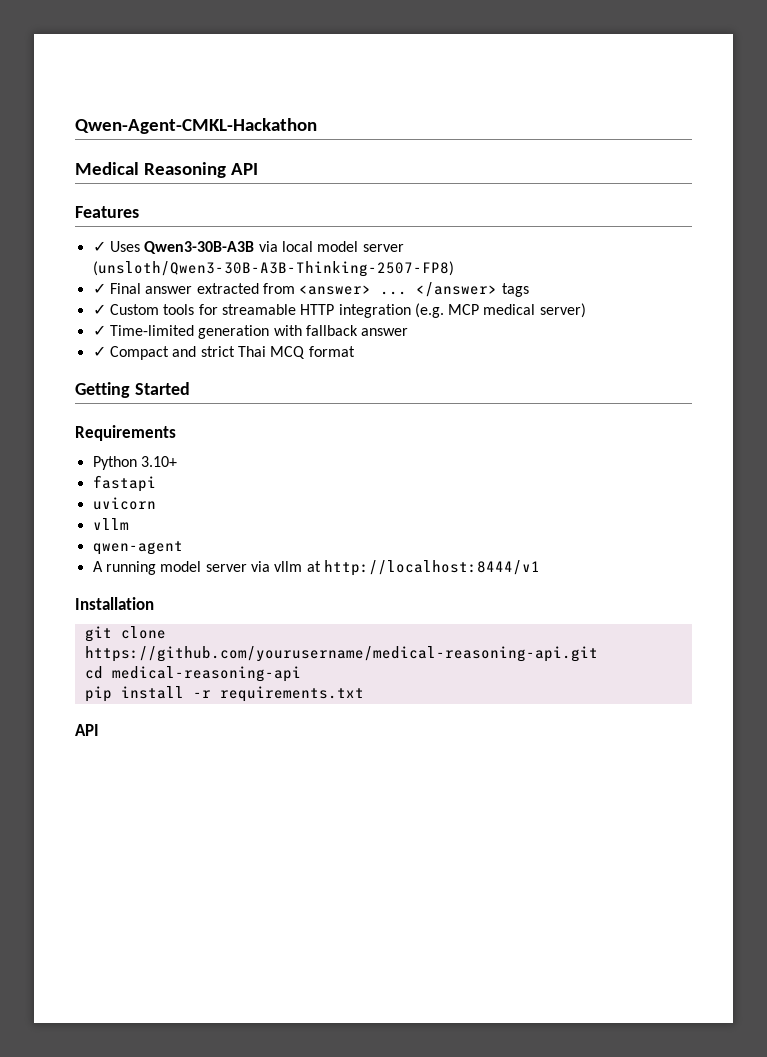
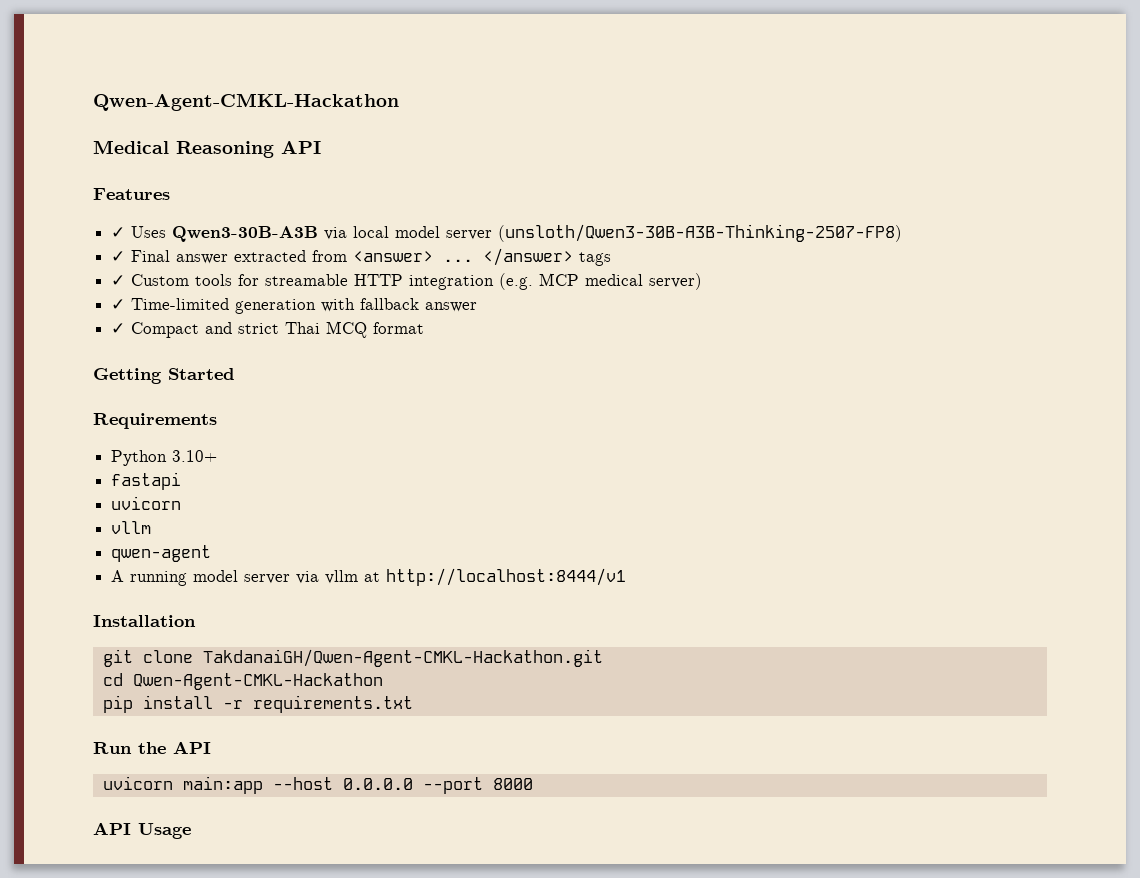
[84,646,598,662] https://github.com/yourusername/medical-reasoning-api.git -> [202,649,603,667] TakdanaiGH/Qwen-Agent-CMKL-Hackathon.git
[111,666,301,682] medical-reasoning-api -> [132,673,383,690] Qwen-Agent-CMKL-Hackathon
[75,724,99,736] API -> [93,741,211,754] [102,776,533,794] [93,822,191,839] Run the API // uvicorn main:app --host 0.0.0.0 --port 8000 // API Usage

